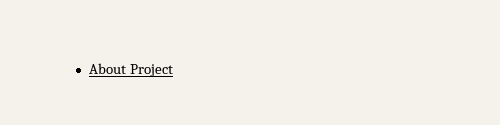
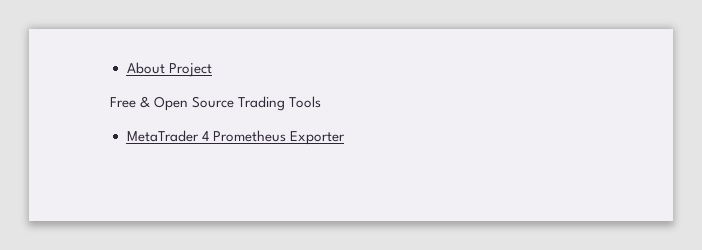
(173, 70) none -> [110,96,322,111] [126,130,345,145] // Free & Open Source Trading Tools // MetaTrader 4 Prometheus Exporter

